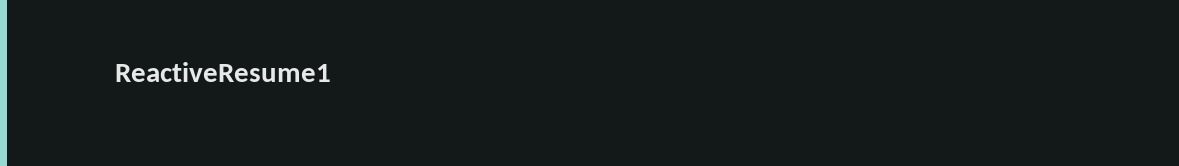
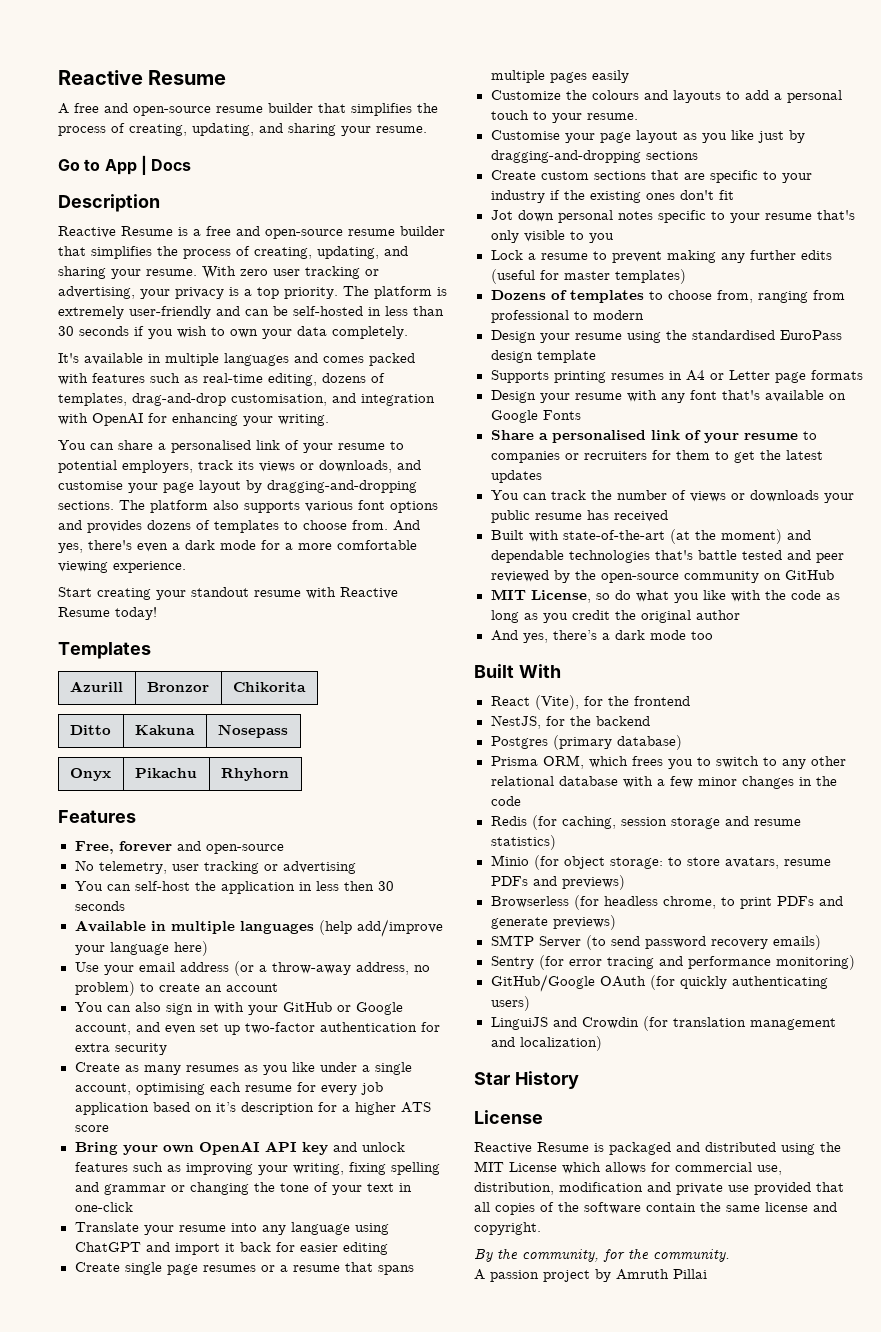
[115,62,331,82] ReactiveResume1 -> [58,70,227,85] [58,103,438,116] [58,123,427,136] [58,155,192,175] [58,194,160,212] [58,226,445,239] [58,246,408,259] [58,266,379,279] [58,286,447,299] [58,306,444,319] [58,326,408,339] [58,353,415,366] [58,373,385,386] [58,393,435,406] [58,413,329,426] [58,440,404,453] [58,460,421,473] [58,480,417,493] [58,500,438,513] [58,520,420,533] [58,540,417,553] [58,561,186,573] [58,587,398,600] [58,607,157,620] [58,642,151,659] [69,681,123,692] [146,682,209,692] [232,682,306,692] [69,725,111,735] [134,725,195,735] [217,724,288,738] [69,768,111,781] [134,768,197,778] [220,768,289,781] [58,810,136,823] [74,841,284,854] [74,860,356,874] [74,881,394,894] [74,901,125,911] [74,919,443,937] [74,941,208,956] [74,961,430,976] [74,981,278,996] [74,1002,403,1015] [74,1022,440,1035] [74,1043,167,1055] [74,1062,412,1075] [74,1082,383,1095] [74,1102,431,1115] [74,1125,109,1132] [74,1141,405,1155] [74,1162,440,1175] [74,1182,412,1195] [74,1202,133,1212] [74,1222,389,1235] [74,1242,388,1255] [74,1262,414,1275] [490,70,629,83] [490,90,842,103] [490,110,638,123] [490,130,805,143] [490,150,698,163] [490,170,812,183] [490,190,734,203] [490,210,855,223] [490,230,614,243] [490,250,832,263] [490,269,686,284] [490,290,845,303] [490,310,644,323] [490,330,842,343] [490,350,596,363] [490,370,863,383] [490,390,846,403] [490,410,581,423] [490,430,817,443] [490,450,823,463] [490,470,542,483] [490,490,854,503] [490,510,668,523] [490,529,811,544] [490,550,844,563] [490,570,834,583] [490,589,840,603] [490,610,740,623] [490,630,713,643] [474,664,561,678] [490,695,690,710] [490,715,650,729] [490,735,682,750] [490,755,846,769] [490,776,837,789] [490,796,521,806] [490,815,801,830] [490,835,556,850] [490,855,831,870] [490,875,625,890] [490,895,843,910] [490,915,616,930] [490,935,821,950] [490,955,855,970] [490,974,828,992] [490,996,530,1011] [490,1016,836,1031] [490,1036,602,1051] [474,1071,579,1089] [474,1110,543,1124] [474,1142,841,1155] [474,1161,782,1175] [474,1182,844,1195] [474,1202,837,1215] [474,1222,541,1235] [474,1248,730,1262] [474,1269,707,1282] Reactive Resume // A free and open-source resume builder that simplifies the process of creating, updating, and sharing your resume. // Go to App | Docs // Description // Reactive Resume is a free and open-source resume builder that simplifies the process of creating, updating, and sharing your resume. With zero user tracking or advertising, your privacy is a top priority. The platform is extremely user-friendly and can be self-hosted in less than 30 seconds if you wish to own your data completely. // It's available in multiple languages and comes packed with features such as real-time editing, dozens of templates, drag-and-drop customisation, and integration with OpenAI for enhancing your writing. // You can share a personalised link of your resume to potential employers, track its views or downloads, and customise your page layout by dragging-and-dropping sections. The platform also supports various font options and provides dozens of templates to choose from. And yes, there's even a dark mode for a more comfortable viewing experience. // Start creating your standout resume with Reactive Resume today! // Templates // Azurill | Bronzor | Chikorita // Ditto | Kakuna | Nosepass // Onyx | Pikachu | Rhyhorn // Features // Free, forever and open-source // No telemetry, user tracking or advertising // You can self-host the application in less then 30 seconds // Available in multiple languages (help add/improve your language here) // Use your email address (or a throw-away address, no problem) to create an account // You can also sign in with your GitHub or Google account, and even set up two-factor authentication for extra security // Create as many resumes as you like under a single account, optimising each resume for every job application based on it’s description for a higher ATS score // Bring your own OpenAI API key and unlock features such as improving your writing, fixing spelling and grammar or changing the tone of your text in one-click // Translate your resume into any language using ChatGPT and import it back for easier editing // Create single page resumes or a resume that spans multiple pages easily // Customize the colours and layouts to add a personal touch to your resume. // Customise your page layout as you like just by dragging-and-dropping sections // Create custom sections that are specific to your industry if the existing ones don't fit // Jot down personal notes specific to your resume that's only visible to you // Lock a resume to prevent making any further edits (useful for master templates) // Dozens of templates to choose from, ranging from professional to modern // Design your resume using the standardised EuroPass design template // Supports printing resumes in A4 or Letter page formats // Design your resume with any font that's available on Google Fonts // Share a personalised link of your resume to companies or recruiters for them to get the latest updates // You can track the number of views or downloads your public resume has received // Built with state-of-the-art (at the moment) and dependable technologies that's battle tested and peer reviewed by the open-source community on GitHub // MIT License, so do what you like with the code as long as you credit the original author // And yes, there’s a dark mode too // Built With // React (Vite), for the frontend // NestJS, for the backend // Postgres (primary database) // Prisma ORM, which frees you to switch to any other relational database with a few minor changes in the code // Redis (for caching, session storage and resume statistics) // Minio (for object storage: to store avatars, resume PDFs and previews) // Browserless (for headless chrome, to print PDFs and generate previews) // SMTP Server (to send password recovery emails) // Sentry (for error tracing and performance monitoring) // GitHub/Google OAuth (for quickly authenticating users) // LinguiJS and Crowdin (for translation management and localization) // Star History // License // Reactive Resume is packaged and distributed using the MIT License which allows for commercial use, distribution, modification and private use provided that all copies of the software contain the same license and copyright. // By the community, for the community. // A passion project by Amruth Pillai

